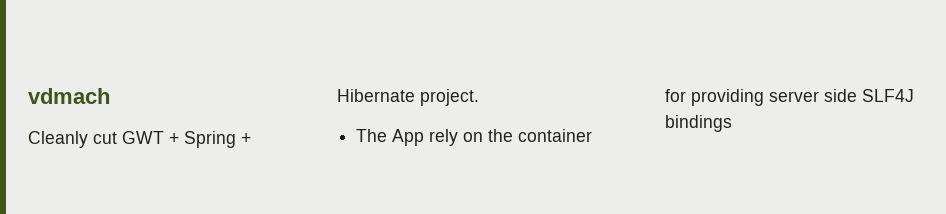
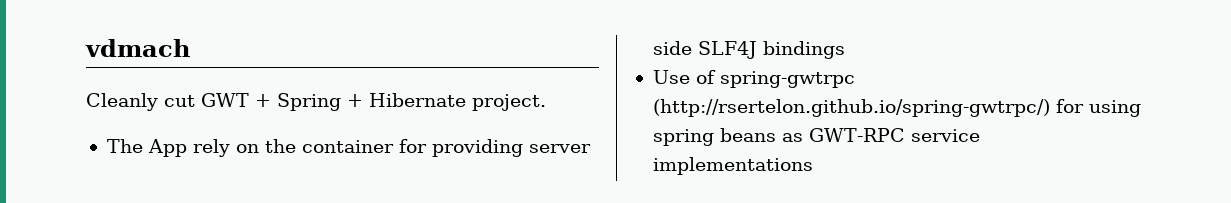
(733, 123) none -> [652,70,855,88] [652,99,1141,117] [652,128,980,146] [652,157,813,175] // Use of spring-gwtrpc (http://rsertelon.github.io/spring-gwtrpc/) for using spring beans as GWT-RPC service implementations

